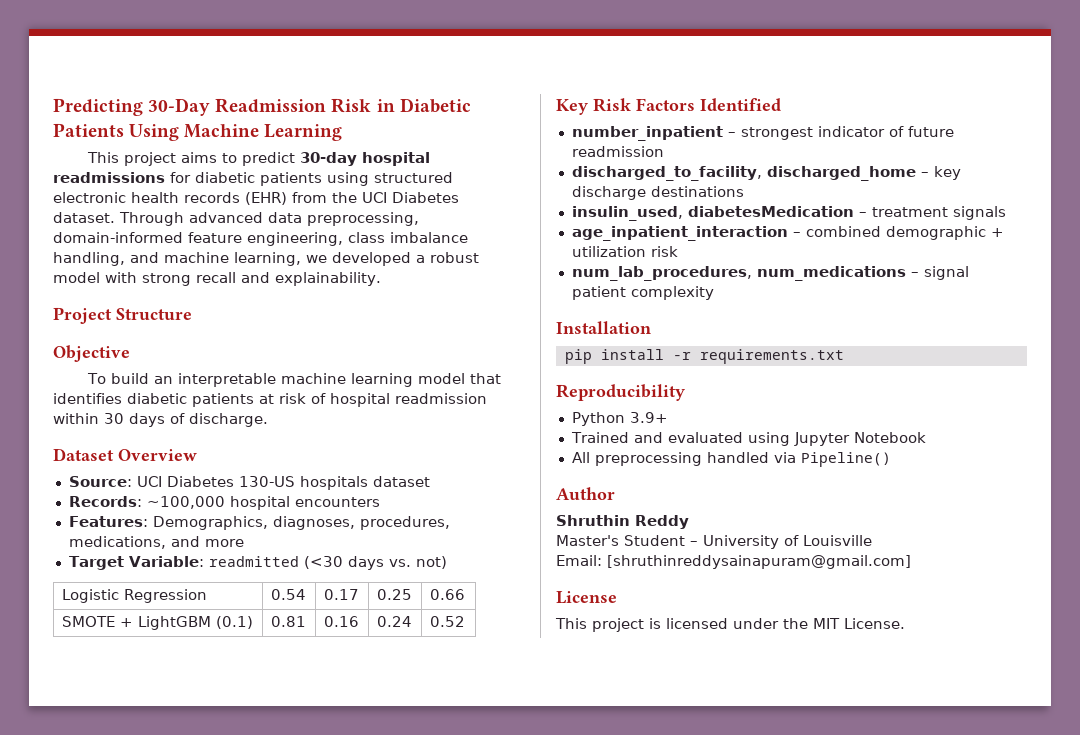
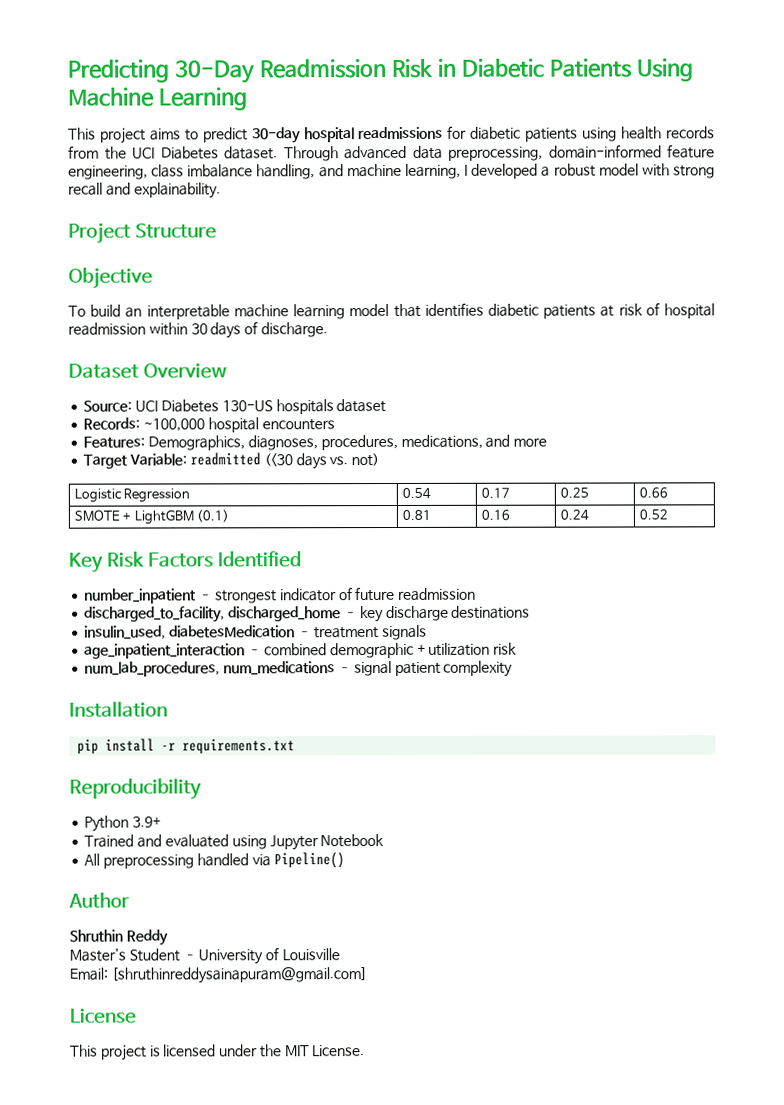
[374,172,453,183] [53,192,126,203] structured electronic -> (618, 134) none
[245,192,287,205] (EHR) -> (715, 132) none
[306,255,327,263] we -> [464,164,469,176] I

